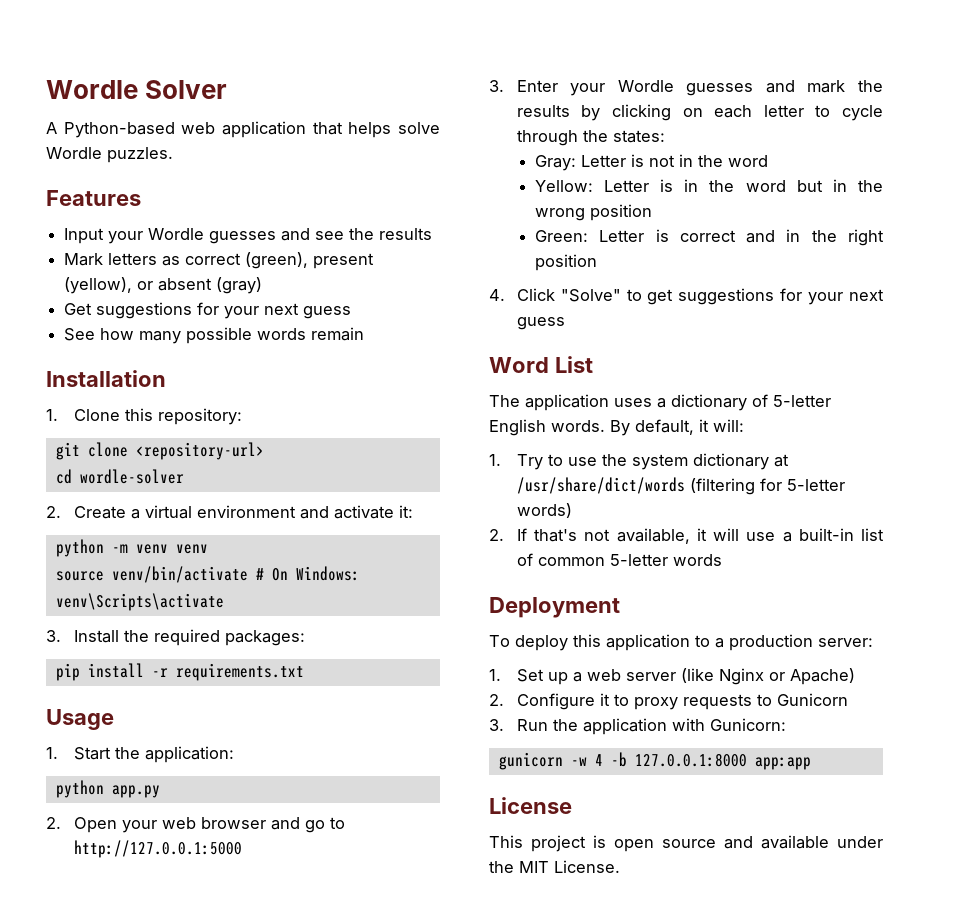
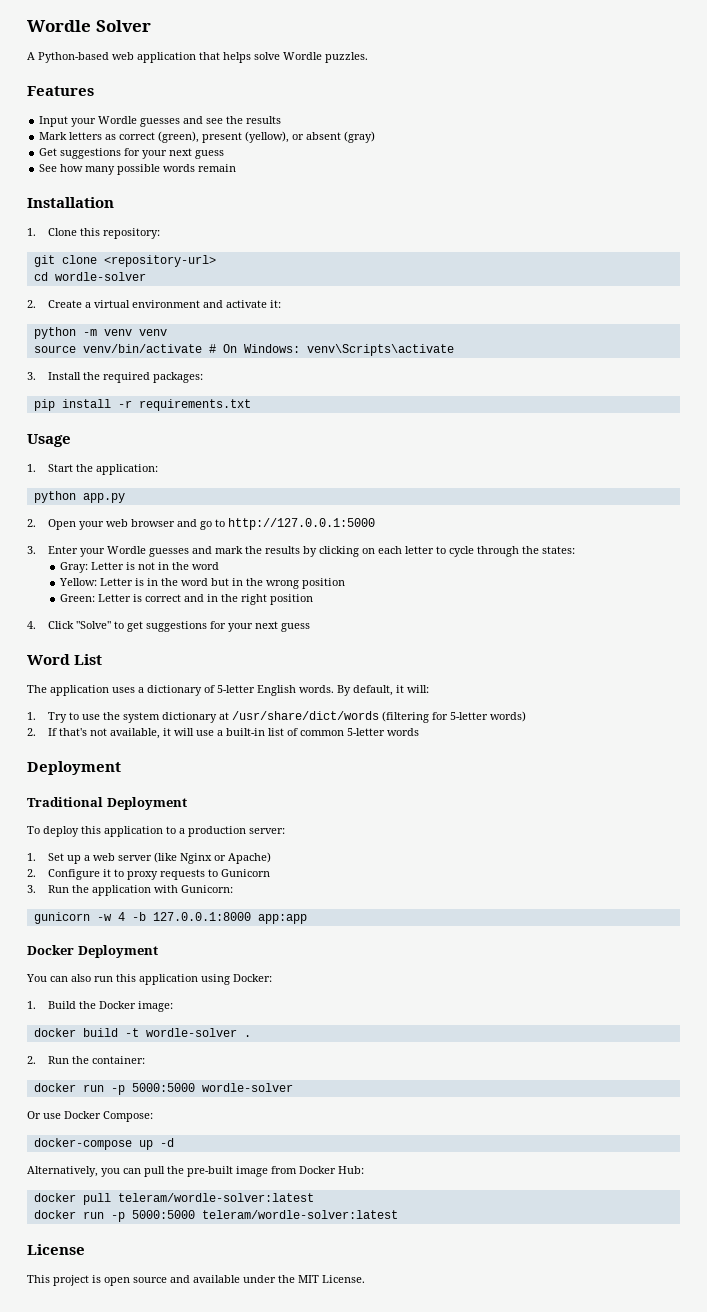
(620, 607) none -> [27,797,187,810] // Traditional Deployment
(811, 763) none -> [27,945,158,958] [26,974,272,985] [27,1001,173,1012] [33,1028,251,1037] [27,1056,145,1064] [33,1083,293,1095] [27,1111,153,1122] [33,1138,174,1150] [27,1166,364,1177] [33,1193,314,1205] [33,1210,398,1222] // Docker Deployment // You can also run this application using Docker: // 1. Build the Docker image: // docker build -t wordle-solver . // 2. Run the container: // docker run -p 5000:5000 wordle-solver // Or use Docker Compose: // docker-compose up -d // Alternatively, you can pull the pre-built image from Docker Hub: // docker pull teleram/wordle-solver:latest // docker run -p 5000:5000 teleram/wordle-solver:latest

